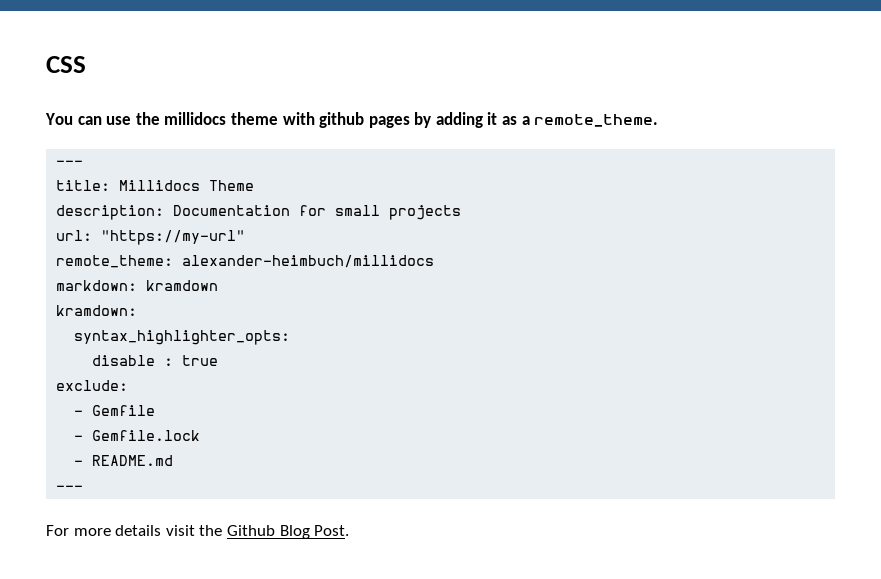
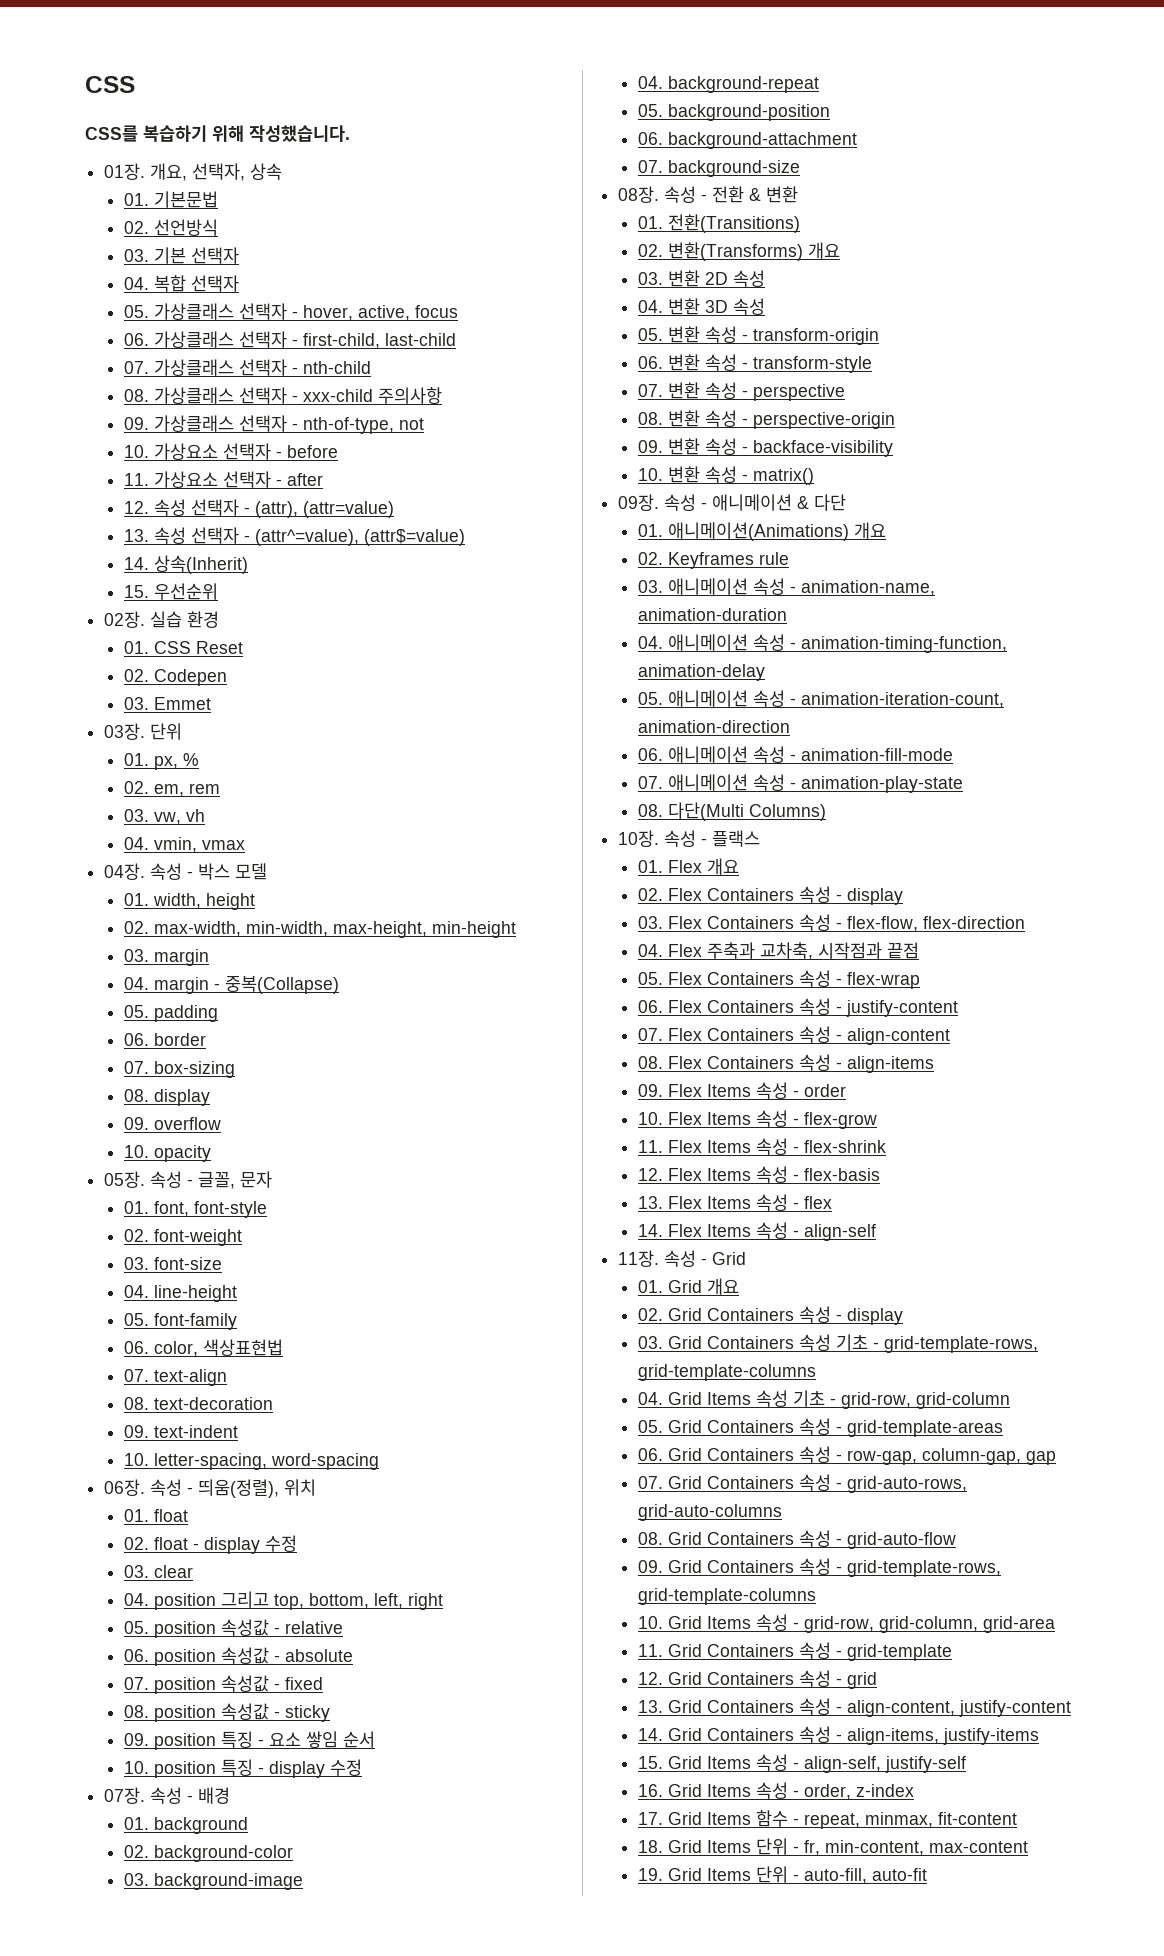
[45,112,659,128] [56,160,84,166] [56,180,255,191] [56,205,462,220] [56,230,246,245] [56,255,435,268] [56,280,219,291] [56,305,138,316] [74,330,291,345] [92,355,219,366] [56,380,129,391] [74,405,156,416] [74,430,201,441] [74,455,174,466] [56,485,84,491] [46,525,350,539] You can use the millidocs theme with github pages by adding it as a remote_theme. // --- // title: Millidocs Theme // description: Documentation for small projects // url: "https://my-url" // remote_theme: alexander-heimbuch/millidocs // markdown: kramdown // kramdown: // syntax_highlighter_opts: // disable : true // exclude: // - Gemfile // - Gemfile.lock // - README.md // --- // For more details visit the Github Blog Post. -> [85,125,350,142] [104,163,283,181] [123,191,218,208] [123,219,218,236] [123,247,239,264] [123,275,239,292] [123,303,458,321] [123,331,456,349] [123,359,371,376] [123,387,442,404] [123,415,424,434] [123,443,338,460] [123,471,323,488] [123,499,394,518] [123,527,465,546] [123,555,248,574] [123,583,218,600] [104,611,220,628] [123,641,243,654] [123,669,227,686] [123,697,211,710] [104,723,183,740] [123,753,199,770] [123,781,220,797] [123,809,205,825] [123,837,245,853] [104,863,268,880] [123,893,255,910] [123,921,516,938] [123,949,209,966] [123,976,339,994] [123,1005,218,1022] [123,1033,206,1046] [123,1061,235,1078] [123,1089,210,1106] [123,1117,221,1130] [123,1145,211,1162] [104,1171,273,1189] [123,1201,267,1218] [123,1229,242,1246] [123,1257,222,1270] [123,1285,237,1302] [123,1313,237,1330] [123,1339,283,1357] [123,1369,227,1386] [123,1397,273,1410] [123,1425,238,1438] [123,1453,379,1470] [104,1479,317,1498] [123,1509,188,1522] [123,1535,297,1554] [123,1565,193,1578] [123,1591,443,1610] [123,1619,343,1638] [123,1647,353,1666] [123,1675,323,1694] [123,1703,330,1722] [123,1731,375,1750] [123,1759,362,1778] [104,1787,231,1804] [123,1817,248,1834] [123,1845,293,1862] [123,1873,303,1890] [637,76,819,93] [637,104,830,121] [637,132,857,149] [637,160,800,177] [618,186,799,203] [637,214,800,233] [637,242,840,261] [637,270,765,287] [637,298,765,315] [637,326,879,345] [637,354,872,373] [637,382,845,401] [637,410,895,429] [637,438,893,457] [637,466,814,485] [618,494,847,511] [637,522,886,541] [637,552,789,569] [637,578,935,596] [637,608,787,621] [637,634,1007,653] [637,664,765,681] [637,690,1004,708] [637,720,790,733] [637,746,953,763] [637,774,963,793] [637,802,826,821] [618,830,761,847] [637,858,739,875] [637,886,903,905] [637,914,1025,932] [637,942,919,960] [637,970,920,989] [637,998,958,1017] [637,1026,950,1045] [637,1054,934,1073] [637,1082,846,1099] [637,1110,877,1129] [637,1138,886,1155] [637,1166,880,1183] [637,1194,832,1211] [637,1222,876,1241] [618,1250,747,1267] [637,1278,739,1295] [637,1306,903,1325] [637,1334,1038,1353] [637,1364,816,1381] [637,1390,1010,1409] [637,1418,1003,1437] [637,1446,1056,1465] [637,1474,967,1493] [637,1504,782,1521] [637,1530,956,1549] [637,1558,1001,1577] [637,1588,816,1605] [637,1614,1055,1633] [637,1642,952,1661] [637,1670,877,1689] [637,1698,1071,1717] [637,1726,1039,1745] [637,1754,966,1773] [637,1782,914,1800] [637,1810,1017,1829] [637,1838,1028,1856] [637,1866,927,1884] CSS를 복습하기 위해 작성했습니다. // 01장. 개요, 선택자, 상속 // 01. 기본문법 // 02. 선언방식 // 03. 기본 선택자 // 04. 복합 선택자 // 05. 가상클래스 선택자 - hover, active, focus // 06. 가상클래스 선택자 - first-child, last-child // 07. 가상클래스 선택자 - nth-child // 08. 가상클래스 선택자 - xxx-child 주의사항 // 09. 가상클래스 선택자 - nth-of-type, not // 10. 가상요소 선택자 - before // 11. 가상요소 선택자 - after // 12. 속성 선택자 - (attr), (attr=value) // 13. 속성 선택자 - (attr^=value), (attr$=value) // 14. 상속(Inherit) // 15. 우선순위 // 02장. 실습 환경 // 01. CSS Reset // 02. Codepen // 03. Emmet // 03장. 단위 // 01. px, % // 02. em, rem // 03. vw, vh // 04. vmin, vmax // 04장. 속성 - 박스 모델 // 01. width, height // 02. max-width, min-width, max-height, min-height // 03. margin // 04. margin - 중복(Collapse) // 05. padding // 06. border // 07. box-sizing // 08. display // 09. overflow // 10. opacity // 05장. 속성 - 글꼴, 문자 // 01. font, font-style // 02. font-weight // 03. font-size // 04. line-height // 05. font-family // 06. color, 색상표현법 // 07. text-align // 08. text-decoration // 09. text-indent // 10. letter-spacing, word-spacing // 06장. 속성 - 띄움(정렬), 위치 // 01. float // 02. float - display 수정 // 03. clear // 04. position 그리고 top, bottom, left, right // 05. position 속성값 - relative // 06. position 속성값 - absolute // 07. position 속성값 - fixed // 08. position 속성값 - sticky // 09. position 특징 - 요소 쌓임 순서 // 10. position 특징 - display 수정 // 07장. 속성 - 배경 // 01. background // 02. background-color // 03. background-image // 04. background-repeat // 05. background-position // 06. background-attachment // 07. background-size // 08장. 속성 - 전환 & 변환 // 01. 전환(Transitions) // 02. 변환(Transforms) 개요 // 03. 변환 2D 속성 // 04. 변환 3D 속성 // 05. 변환 속성 - transform-origin // 06. 변환 속성 - transform-style // 07. 변환 속성 - perspective // 08. 변환 속성 - perspective-origin // 09. 변환 속성 - backface-visibility // 10. 변환 속성 - matrix() // 09장. 속성 - 애니메이션 & 다단 // 01. 애니메이션(Animations) 개요 // 02. Keyframes rule // 03. 애니메이션 속성 - animation-name, animation-duration // 04. 애니메이션 속성 - animation-timing-function, animation-delay // 05. 애니메이션 속성 - animation-iteration-count, animation-direction // 06. 애니메이션 속성 - animation-fill-mode // 07. 애니메이션 속성 - animation-play-state // 08. 다단(Multi Columns) // 10장. 속성 - 플랙스 // 01. Flex 개요 // 02. Flex Containers 속성 - display // 03. Flex Containers 속성 - flex-flow, flex-direction // 04. Flex 주축과 교차축, 시작점과 끝점 // 05. Flex Containers 속성 - flex-wrap // 06. Flex Containers 속성 - justify-content // 07. Flex Containers 속성 - align-content // 08. Flex Containers 속성 - align-items // 09. Flex Items 속성 - order // 10. Flex Items 속성 - flex-grow // 11. Flex Items 속성 - flex-shrink // 12. Flex Items 속성 - flex-basis // 13. Flex Items 속성 - flex // 14. Flex Items 속성 - align-self // 11장. 속성 - Grid // 01. Grid 개요 // 02. Grid Containers 속성 - display // 03. Grid Containers 속성 기초 - grid-template-rows, grid-template-columns // 04. Grid Items 속성 기초 - grid-row, grid-column // 05. Grid Containers 속성 - grid-template-areas // 06. Grid Containers 속성 - row-gap, column-gap, gap // 07. Grid Containers 속성 - grid-auto-rows, grid-auto-columns // 08. Grid Containers 속성 - grid-auto-flow // 09. Grid Containers 속성 - grid-template-rows, grid-template-columns // 10. Grid Items 속성 - grid-row, grid-column, grid-area // 11. Grid Containers 속성 - grid-template // 12. Grid Containers 속성 - grid // 13. Grid Containers 속성 - align-content, justify-content // 14. Grid Containers 속성 - align-items, justify-items // 15. Grid Items 속성 - align-self, justify-self // 16. Grid Items 속성 - order, z-index // 17. Grid Items 함수 - repeat, minmax, fit-content // 18. Grid Items 단위 - fr, min-content, max-content // 19. Grid Items 단위 - auto-fill, auto-fit

